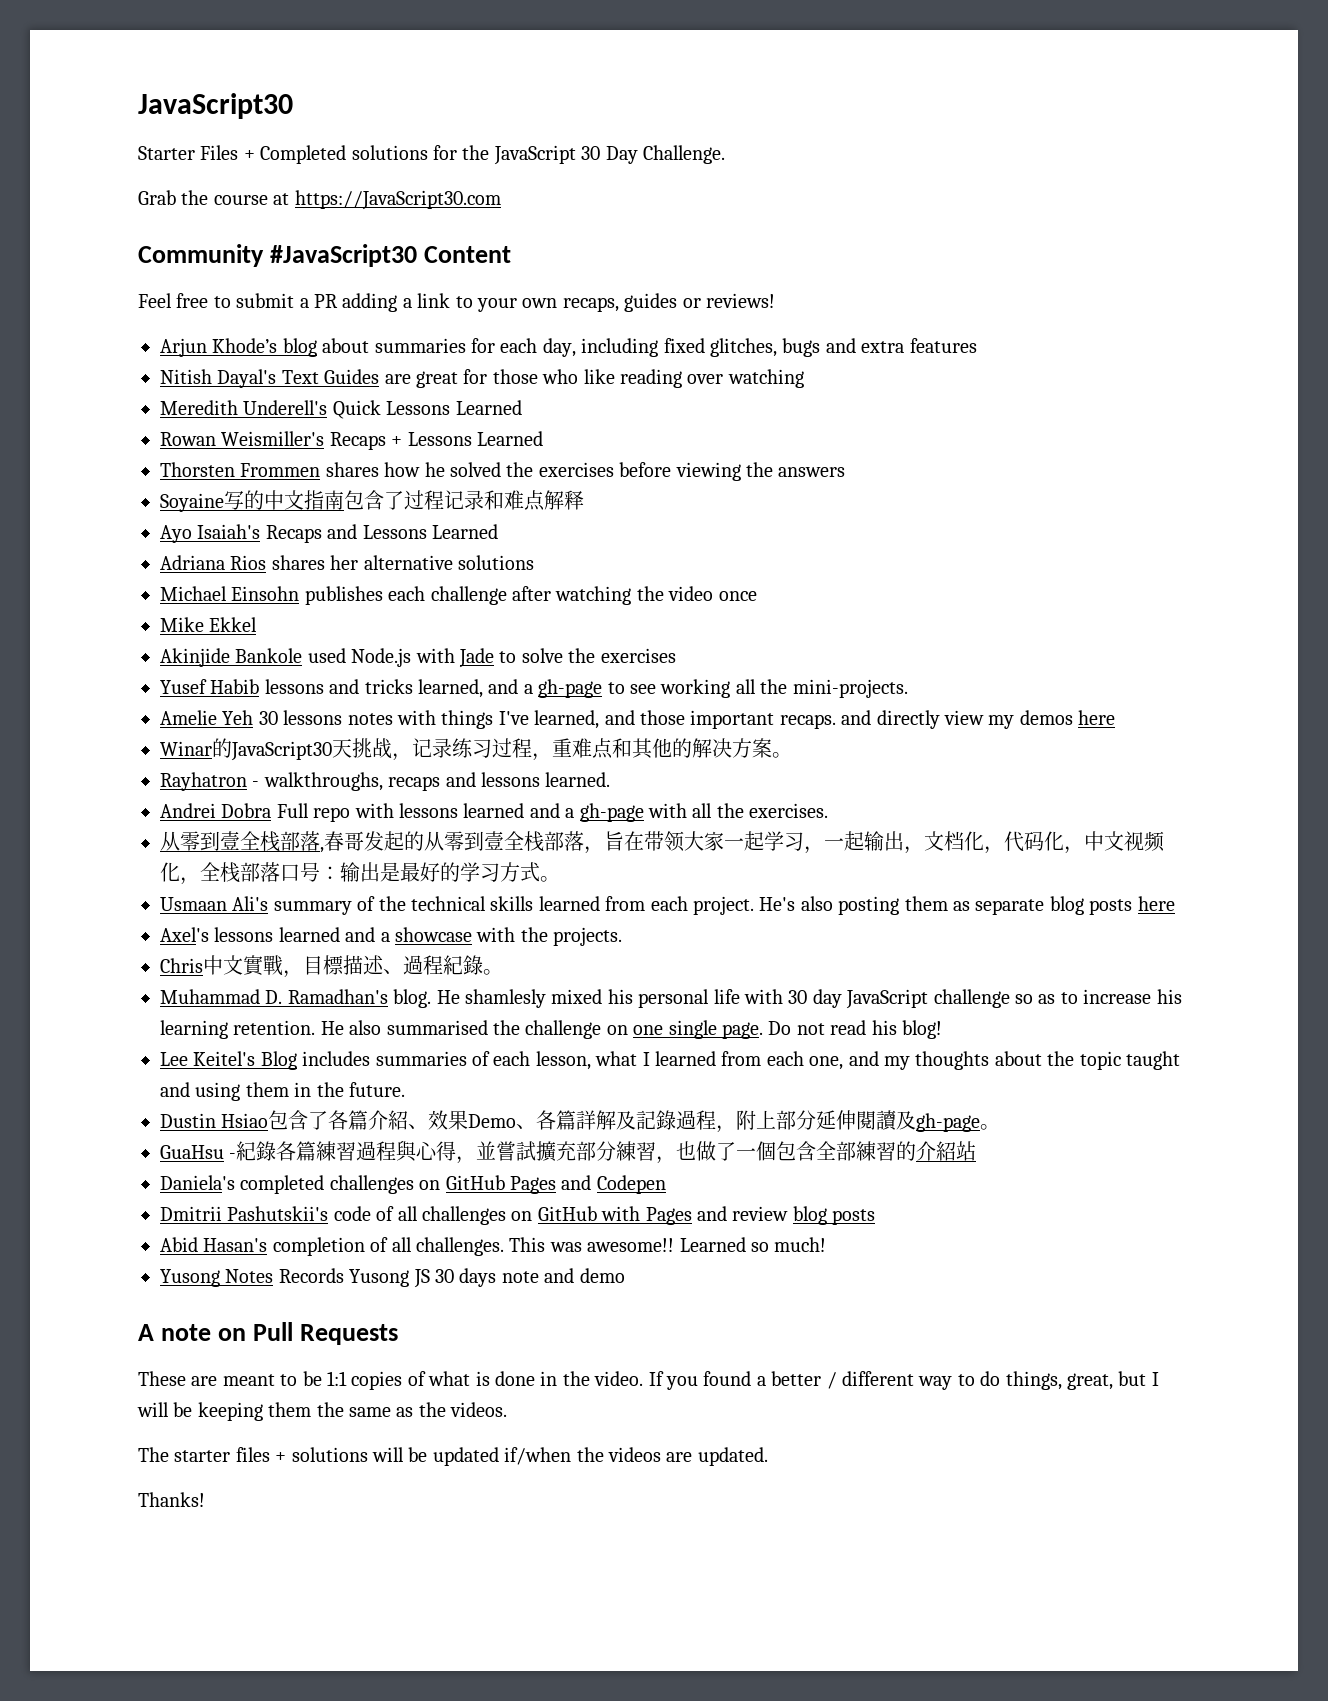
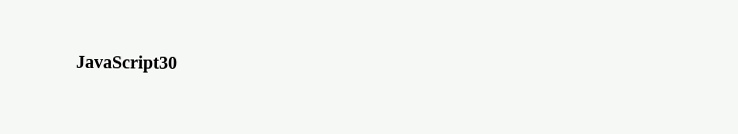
[138,93,293,119] [138,145,725,165] [138,190,501,210] [138,244,512,267] [138,293,775,312] [160,338,977,357] [160,369,804,388] [160,400,522,419] [160,431,543,450] [160,462,846,481] [160,490,584,512] [160,524,498,543] [160,555,534,570] [160,586,757,605] [160,617,258,632] [160,648,676,668] [160,679,908,698] [160,710,1116,729] [160,738,792,761] [160,772,611,791] [160,803,829,822] [160,831,1165,854] [160,862,560,885] [160,896,1175,915] [160,927,623,946] [160,955,503,978] [160,989,1182,1009] [160,1020,942,1039] [160,1051,1180,1070] [160,1082,405,1101] [160,1110,1001,1133] [160,1140,977,1164] [160,1175,666,1194] [160,1206,876,1225] [160,1237,827,1256] [160,1268,625,1288] [138,1322,399,1345] [138,1371,1159,1390] [137,1402,508,1421] [138,1447,768,1466] [138,1492,205,1507] JavaScript30 // Starter Files + Completed solutions for the JavaScript 30 Day Challenge. // Grab the course at https://JavaScript30.com // Community #JavaScript30 Content // Feel free to submit a PR adding a link to your own recaps, guides or reviews! // Arjun Khode’s blog about summaries for each day, including fixed glitches, bugs and extra features // Nitish Dayal's Text Guides are great for those who like reading over watching // Meredith Underell's Quick Lessons Learned // Rowan Weismiller's Recaps + Lessons Learned // Thorsten Frommen shares how he solved the exercises before viewing the answers // Soyaine写的中文指南包含了过程记录和难点解释 // Ayo Isaiah's Recaps and Lessons Learned // Adriana Rios shares her alternative solutions // Michael Einsohn publishes each challenge after watching the video once // Mike Ekkel // Akinjide Bankole used Node.js with Jade to solve the exercises // Yusef Habib lessons and tricks learned, and a gh-page to see working all the mini-projects. // Amelie Yeh 30 lessons notes with things I've learned, and those important recaps. and directly view my demos here // Winar的JavaScript30天挑战，记录练习过程，重难点和其他的解决方案。 // Rayhatron - walkthroughs, recaps and lessons learned. // Andrei Dobra Full repo with lessons learned and a gh-page with all the exercises. // 从零到壹全栈部落,春哥发起的从零到壹全栈部落，旨在带领大家一起学习，一起输出，文档化，代码化，中文视频化，全栈部落口号：输出是最好的学习方式。 // Usmaan Ali's summary of the technical skills learned from each project. He's also posting them as separate blog posts here // Axel's lessons learned and a showcase with the projects. // Chris中文實戰，目標描述、過程紀錄。 // Muhammad D. Ramadhan's blog. He shamlesly mixed his personal life with 30 day JavaScript challenge so as to increase his learning retention. He also summarised the challenge on one single page. Do not read his blog! // Lee Keitel's Blog includes summaries of each lesson, what I learned from each one, and my thoughts about the topic taught and using them in the future. // Dustin Hsiao包含了各篇介紹、效果Demo、各篇詳解及記錄過程，附上部分延伸閱讀及gh-page。 // GuaHsu -紀錄各篇練習過程與心得，並嘗試擴充部分練習，也做了一個包含全部練習的介紹站 // Daniela's completed challenges on GitHub Pages and Codepen // Dmitrii Pashutskii's code of all challenges on GitHub with Pages and review blog posts // Abid Hasan's completion of all challenges. This was awesome!! Learned so much! // Yusong Notes Records Yusong JS 30 days note and demo // A note on Pull Requests // These are meant to be 1:1 copies of what is done in the video. If you found a better / different way to do things, great, but I will be keeping them the same as the videos. // The starter files + solutions will be updated if/when the videos are updated. // Thanks! -> [75,54,178,73] JavaScript30

